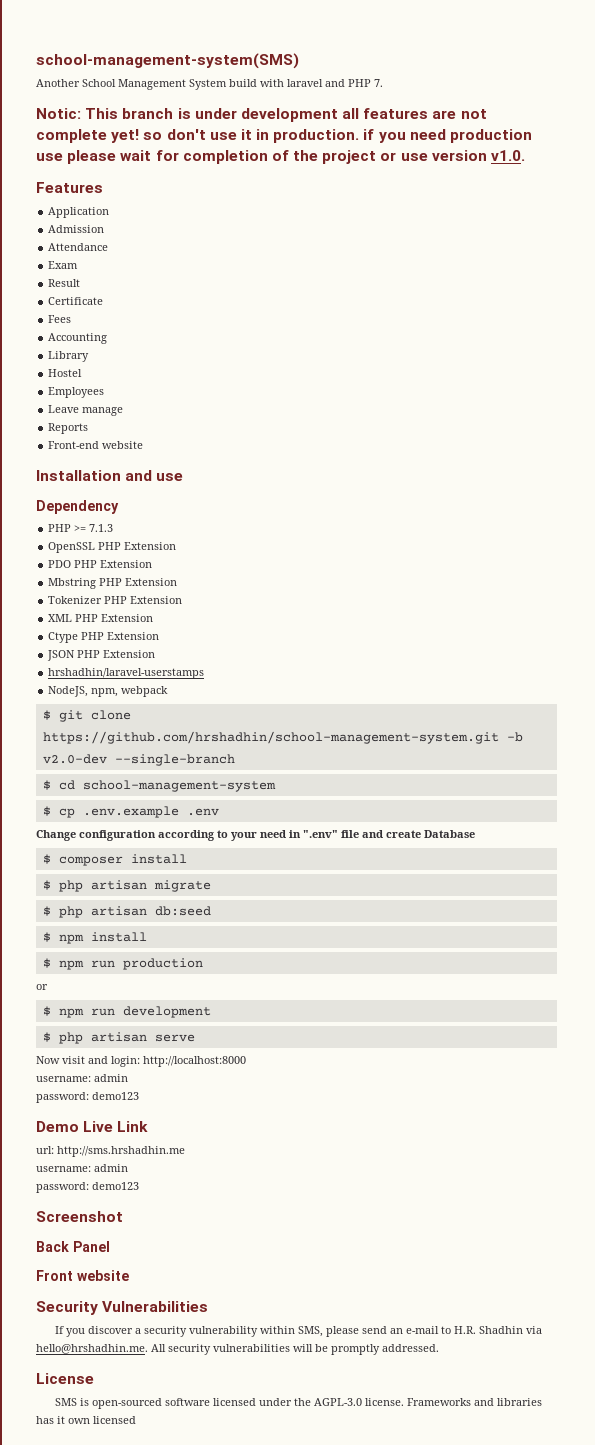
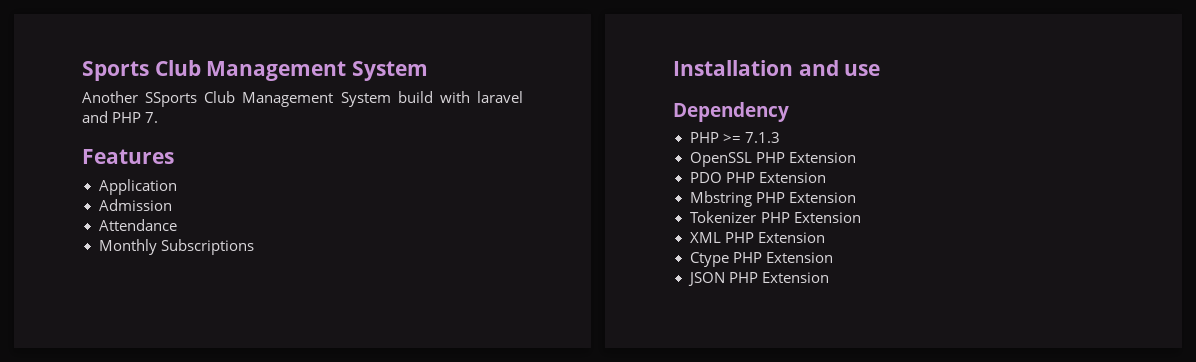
[36,53,299,69] school-management-system(SMS) -> [82,60,429,81] Sports Club Management System
[82,79,116,87] School -> [145,91,236,107] SSports Club
[36,108,487,122] [36,129,533,143] [36,150,526,164] [36,182,103,193] [48,207,110,218] [48,225,105,233] [48,243,109,251] [48,261,79,269] [48,279,81,287] [48,297,104,305] [48,315,72,323] [48,333,108,344] [48,351,90,362] [48,369,83,377] [48,387,105,398] [48,405,124,416] [48,423,89,434] [48,441,144,449] Notic: This branch is under development all features are not complete yet! so don't use it in production. if you need production use please wait for completion of the project or use version v1.0. // Features // Application // Admission // Attendance // Exam // Result // Certificate // Fees // Accounting // Library // Hostel // Employees // Leave manage // Reports // Front-end website -> [82,149,174,164] [98,179,177,195] [98,199,172,211] [98,219,177,231] [98,239,254,255] Features // Application // Admission // Attendance // Monthly Subscriptions
[48,668,205,679] [48,686,169,697] [42,710,131,722] [42,731,523,744] [42,754,235,766] [42,780,276,792] [42,806,219,818] [36,830,475,841] [42,854,187,866] [42,880,211,892] [42,906,211,918] [42,932,147,944] [42,958,203,970] [36,984,48,990] [42,1006,211,1018] [42,1032,195,1044] [36,1056,246,1067] [36,1074,128,1082] [36,1092,139,1103] [36,1121,149,1132] [36,1146,185,1157] [36,1164,128,1172] [36,1182,139,1193] [36,1211,123,1222] [36,1241,110,1252] [36,1270,129,1281] [36,1301,209,1315] [54,1326,542,1337] [36,1344,439,1355] [36,1373,94,1384] [54,1398,542,1409] [36,1416,136,1424] // hrshadhin/laravel-userstamps // NodeJS, npm, webpack // $ git clone https://github.com/hrshadhin/school-management-system.git -b v2.0-dev --single-branch // $ cd school-management-system // $ cp .env.example .env // Change configuration according to your need in ".env" file and create Database // $ composer install // $ php artisan migrate // $ php artisan db:seed // $ npm install // $ npm run production // or // $ npm run development // $ php artisan serve // Now visit and login: http://localhost:8000 // username: admin // password: demo123 // Demo Live Link // url: http://sms.hrshadhin.me // username: admin // password: demo123 // Screenshot // Back Panel // Front website // Security Vulnerabilities // If you discover a security vulnerability within SMS, please send an e-mail to H.R. Shadhin via hello@hrshadhin.me. All security vulnerabilities will be promptly addressed. // License // SMS is open-sourced software licensed under the AGPL-3.0 license. Frameworks and libraries has it own licensed -> (829, 277) none

